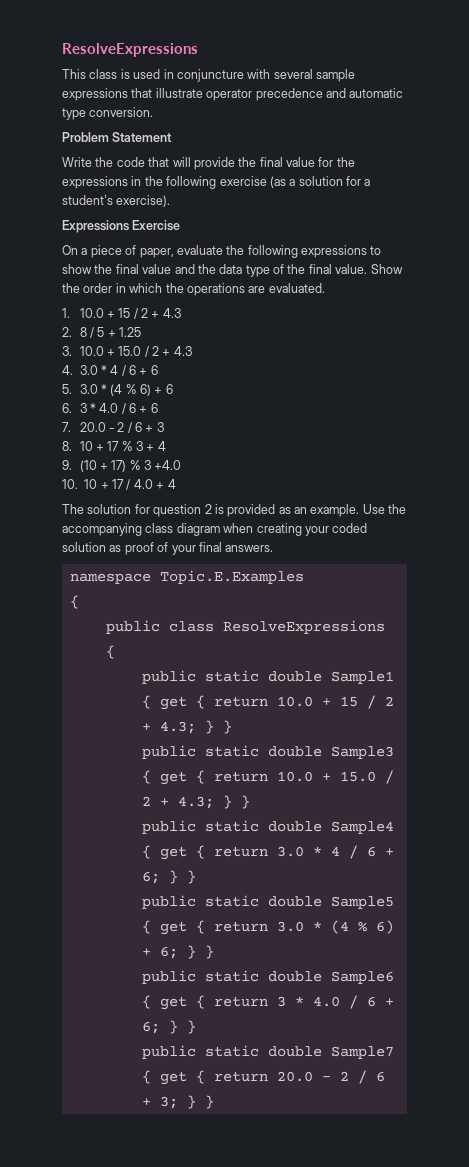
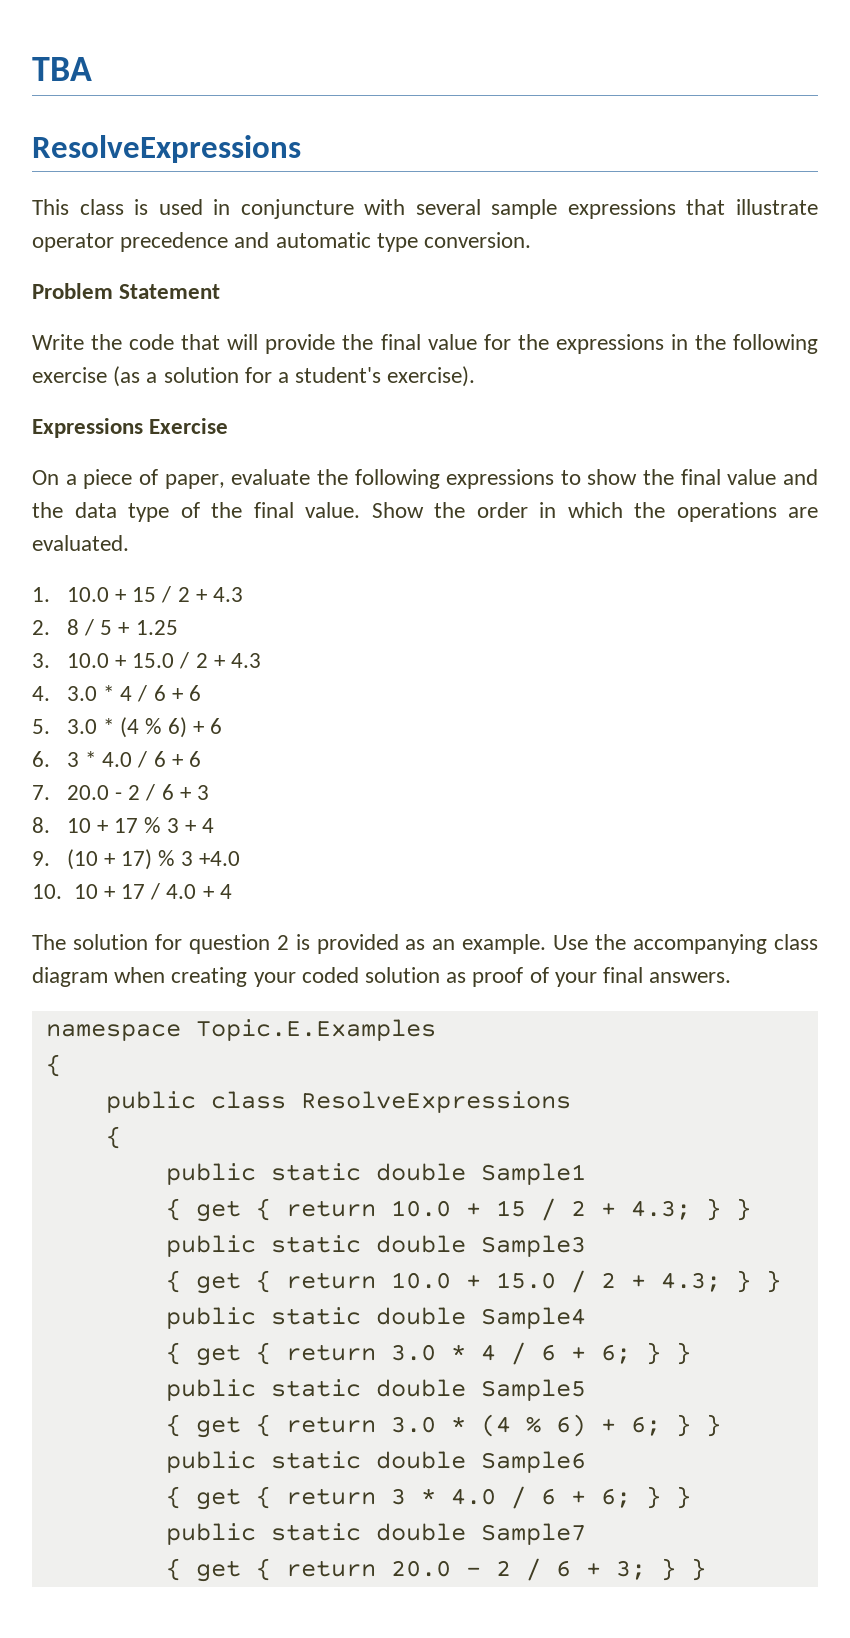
(62, 50) none -> [32,57,92,81] TBA //

